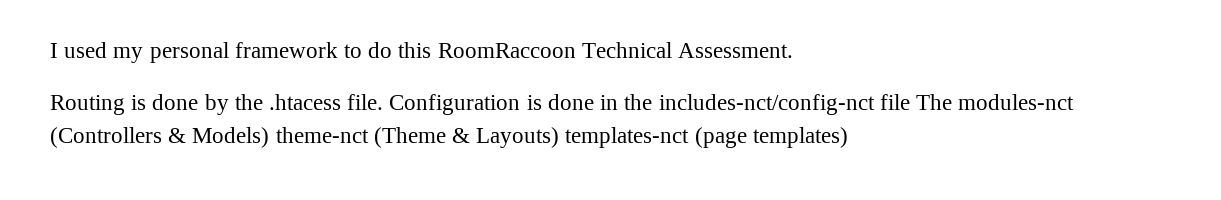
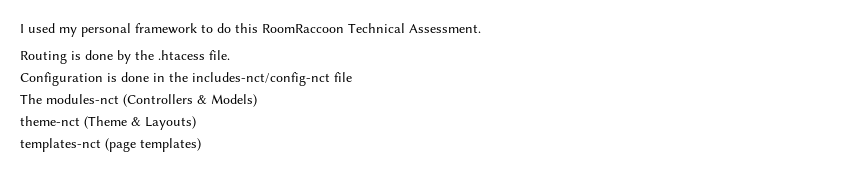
(384, 102) none -> (230, 55) //
(910, 102) none -> (352, 77) //
(270, 137) none -> (257, 100) //
(560, 137) none -> (196, 123) //

